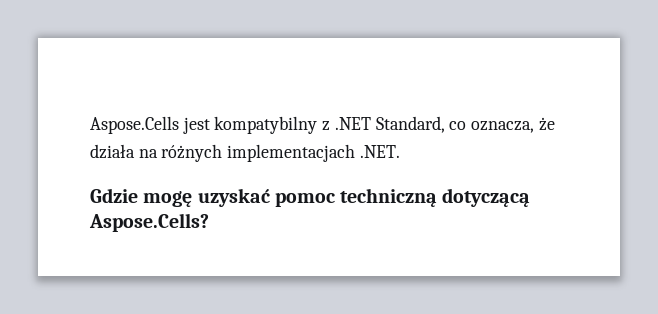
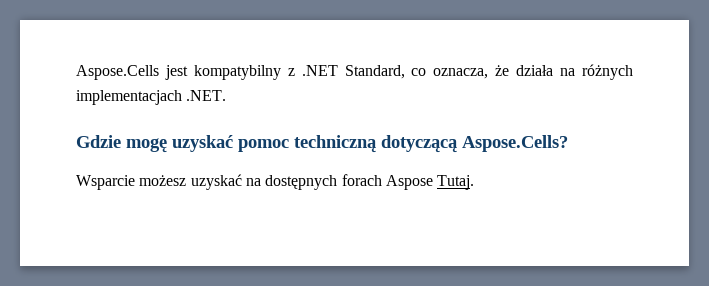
(209, 222) none -> [76,174,475,190] // Wsparcie możesz uzyskać na dostępnych forach Aspose Tutaj.

